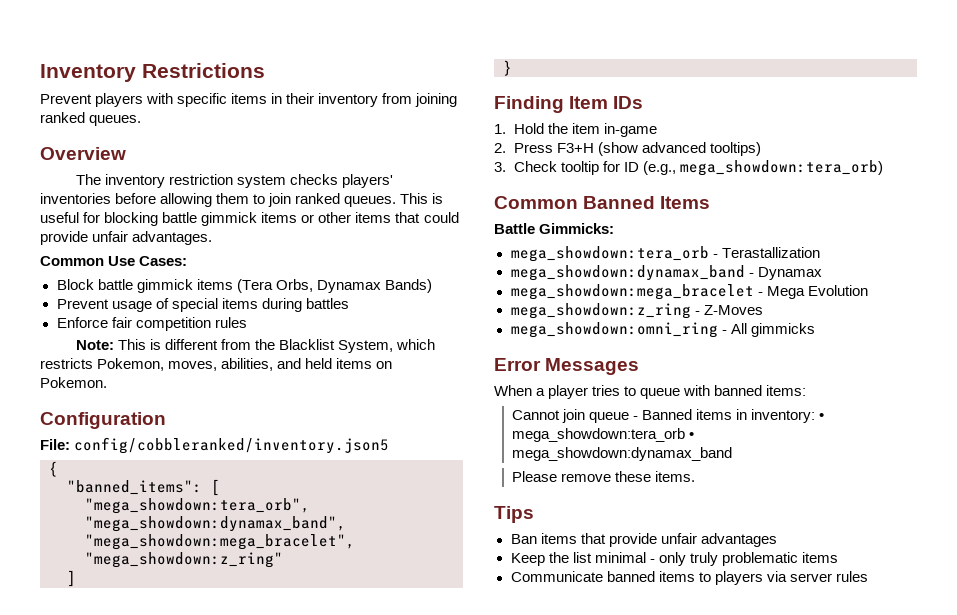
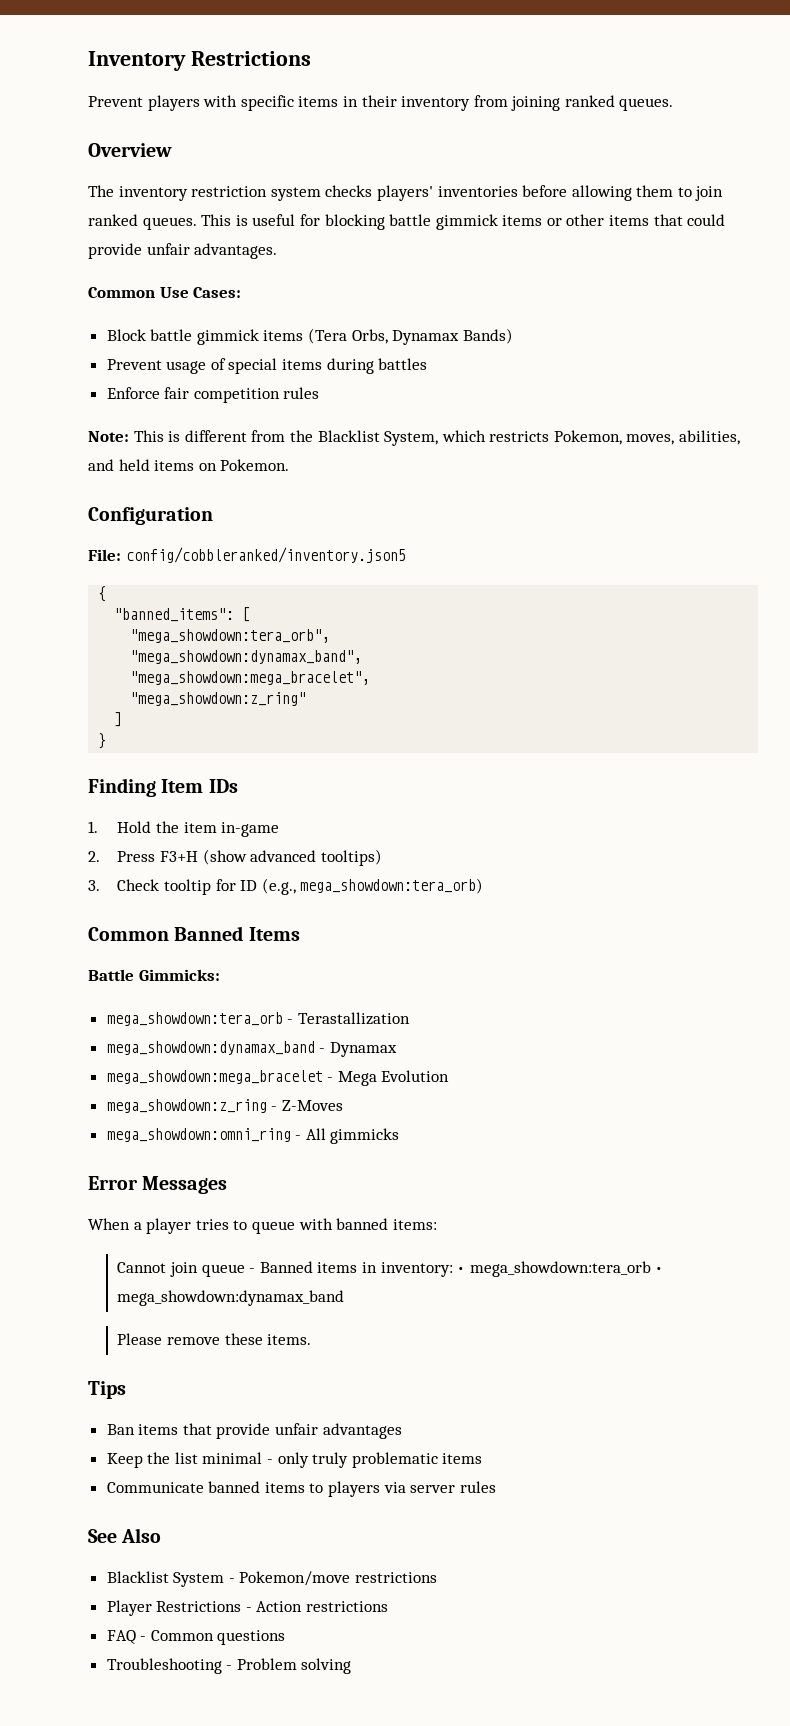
(868, 576) none -> [88,1528,162,1543] [106,1571,438,1587] [106,1600,389,1616] [106,1630,286,1645] [106,1658,352,1674] // See Also // Blacklist System - Pokemon/move restrictions // Player Restrictions - Action restrictions // FAQ - Common questions // Troubleshooting - Problem solving

